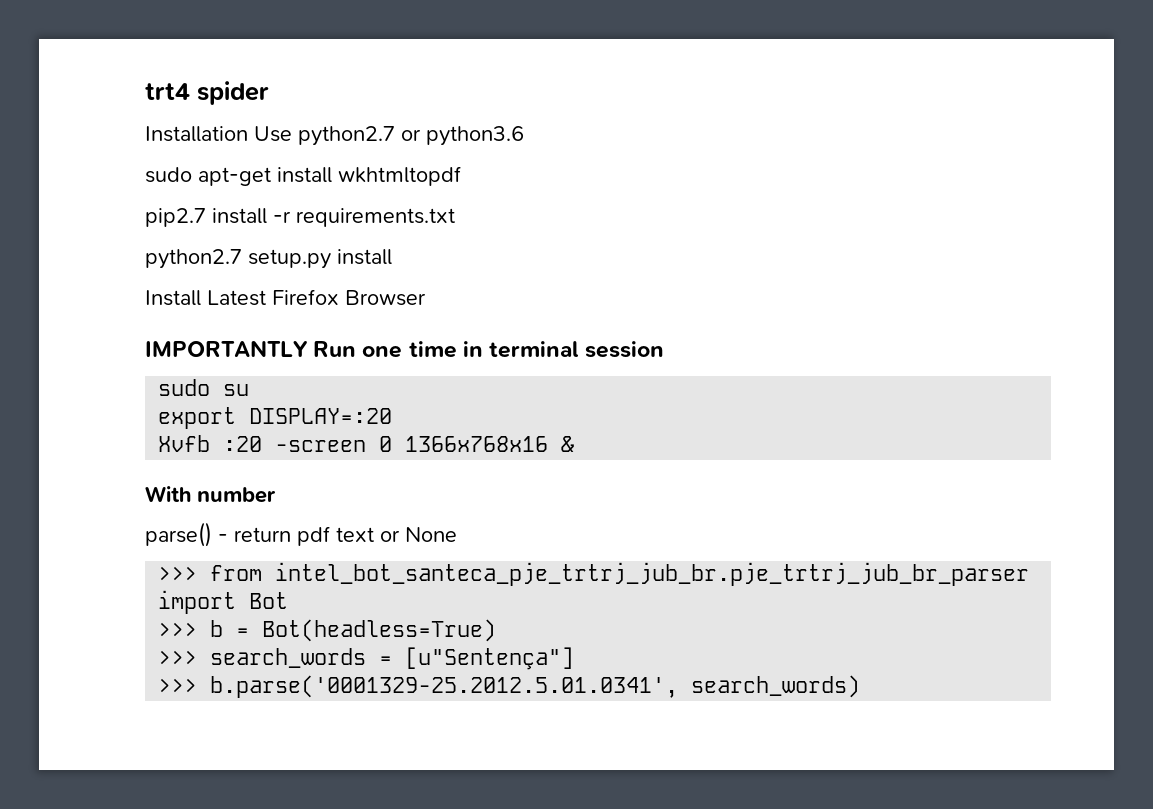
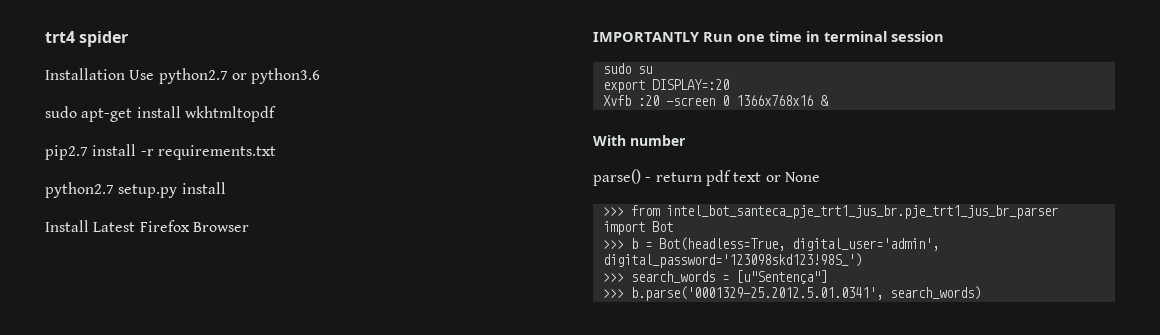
[275,562,1030,586] intel_bot_santeca_pje_trtrj_jub_br.pje_trtrj_jub_br_parser -> [665,205,1058,219] intel_bot_santeca_pje_trt1_jus_br.pje_trt1_jus_br_parser
[262,619,497,642] Bot(headless=True) -> [658,237,939,251] [602,253,862,268] Bot(headless=True, digital_user='admin', digital_password='123098skd123!98S_')

